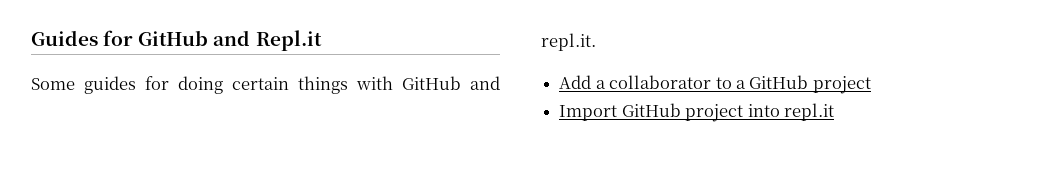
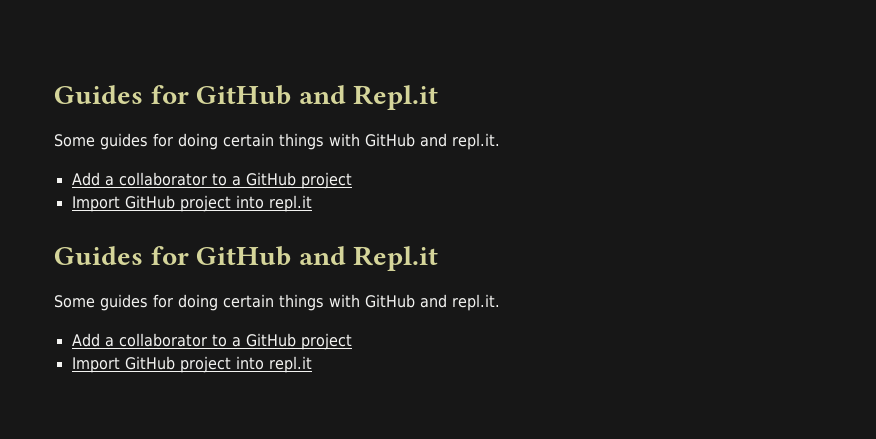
(834, 112) none -> [54,246,439,271] [54,294,500,311] [71,333,352,350] [71,356,312,373] // Guides for GitHub and Repl.it // Some guides for doing certain things with GitHub and repl.it. // Add a collaborator to a GitHub project // Import GitHub project into repl.it

